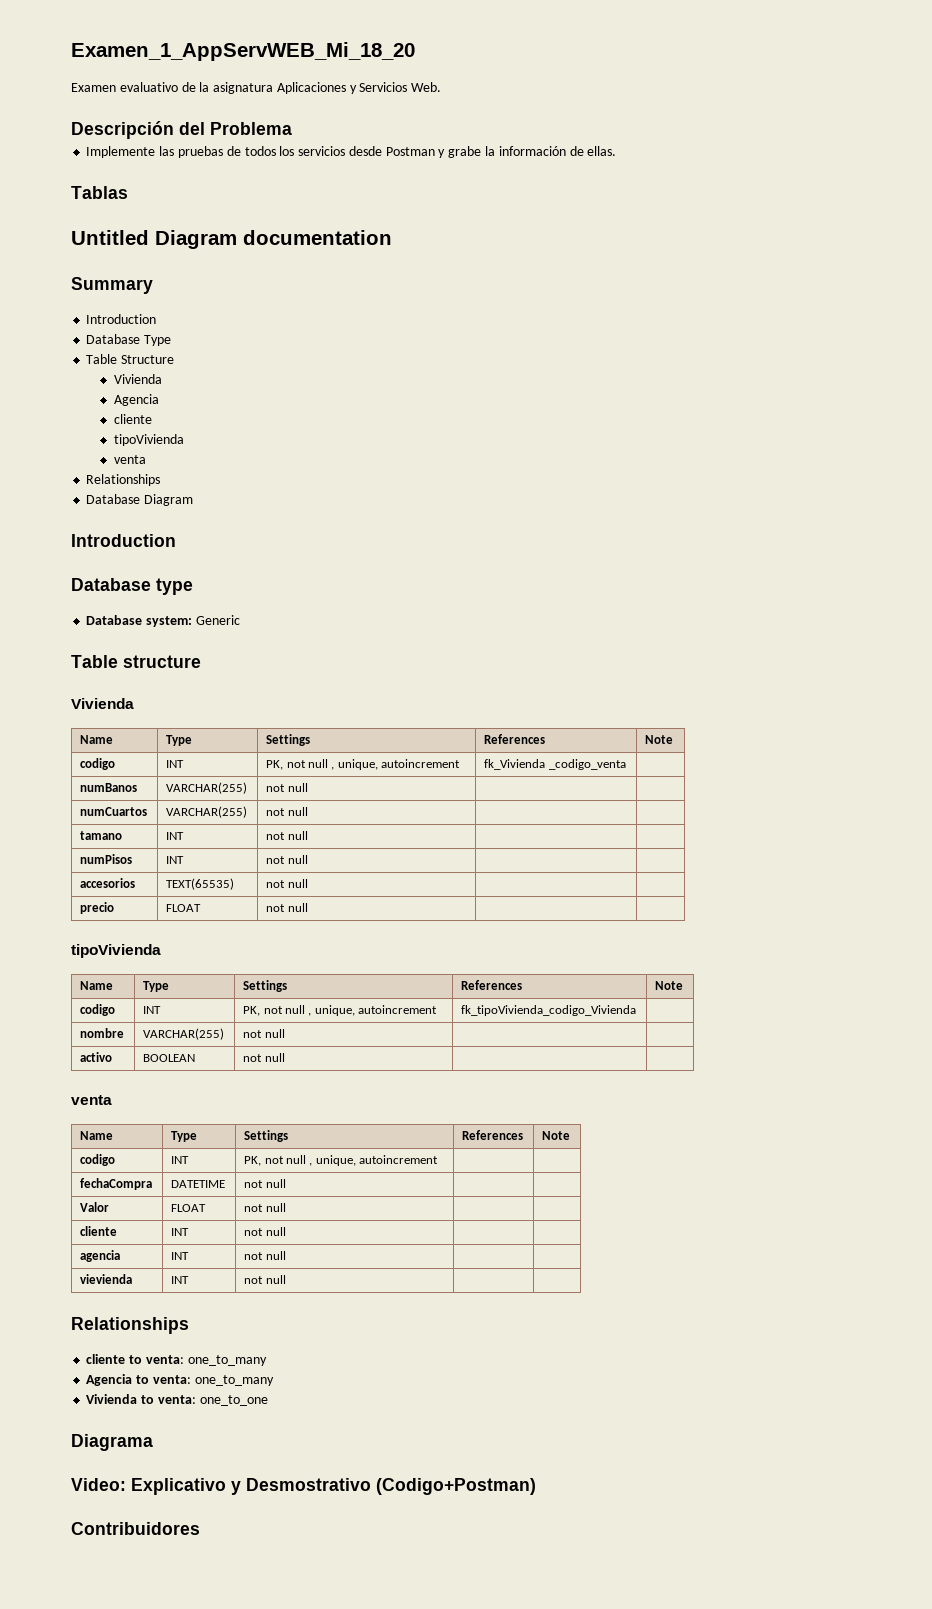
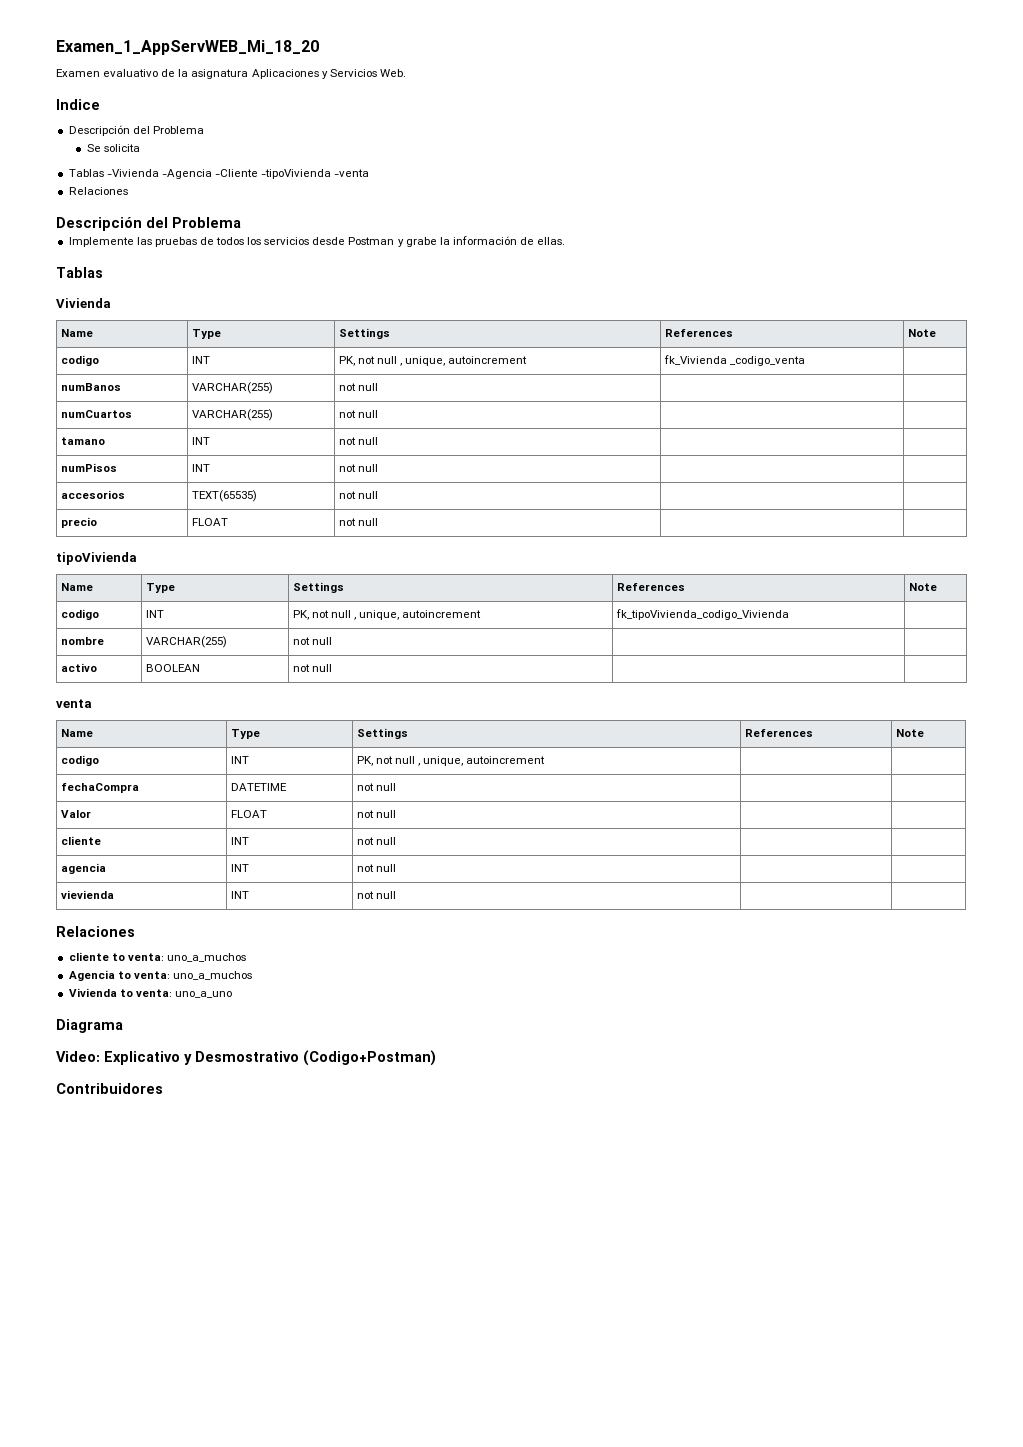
(442, 87) none -> [56,99,100,110] [68,125,204,136] [86,144,140,152] [68,169,370,179] [68,187,128,195] // Indice // Descripción del Problema // Se solicita // Tablas -Vivienda -Agencia -Cliente -tipoVivienda -venta // Relaciones
[71,230,392,249] [71,277,153,294] [86,314,157,324] [86,334,172,346] [86,354,175,364] [114,374,163,384] [114,394,160,406] [114,414,153,424] [114,434,185,446] [114,455,147,464] [86,474,161,486] [86,494,194,506] [71,534,176,547] [71,578,193,595] [86,615,240,627] [71,655,201,668] // Untitled Diagram documentation // Summary // Introduction // Database Type // Table Structure // Vivienda // Agencia // cliente // tipoVivienda // venta // Relationships // Database Diagram // Introduction // Database type // Database system: Generic // Table structure -> (103, 272) none
[71,1317,189,1334] Relationships -> [56,926,135,937] Relaciones
[187,1355,267,1366] one_to_many -> [166,953,246,962] uno_a_muchos
[194,1375,274,1386] one_to_many -> [172,971,252,980] uno_a_muchos
[199,1395,268,1406] one_to_one -> [174,991,232,998] uno_a_uno

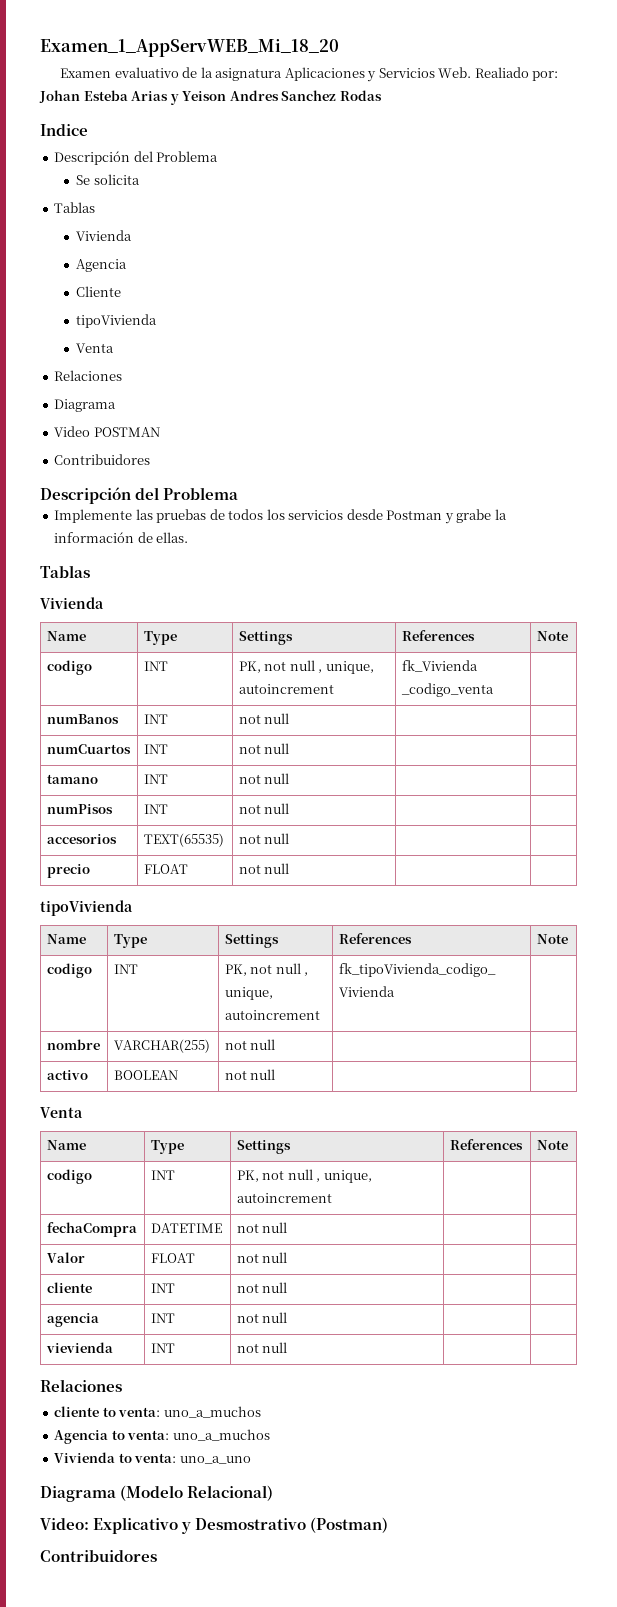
(406, 73) none -> [474,67,559,81] [39,90,382,105] Realiado por: Johan Esteba Arias y Yeison Andres Sanchez Rodas
[106,169,370,179] [68,187,128,195] -Vivienda -Agencia -Cliente -tipoVivienda -venta // Relaciones -> [75,230,132,241] [75,259,127,272] [75,286,121,297] [75,314,157,328] [75,343,114,353] [54,370,123,381] [54,399,117,412] [54,426,160,437] [54,454,151,465] // Vivienda // Agencia // Cliente // tipoVivienda // Venta // Relaciones // Diagrama // Video POSTMAN // Contribuidores
[191,382,273,394] VARCHAR(255) -> [143,714,168,724] INT
[191,409,273,421] VARCHAR(255) -> [143,744,168,754] INT
[56,699,92,708] venta -> [40,1107,83,1118] Venta
(123, 1026) none -> [120,1485,274,1501] (Modelo Relacional)
[303,1050,436,1066] (Codigo+Postman) -> [310,1517,389,1533] (Postman)

